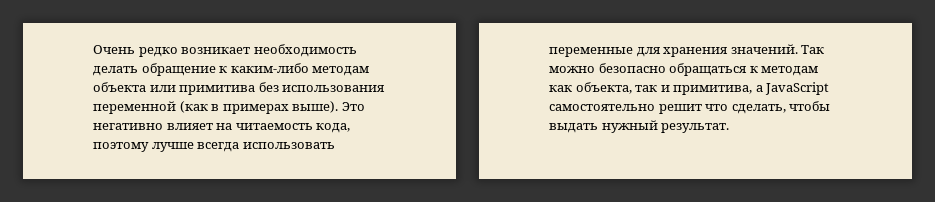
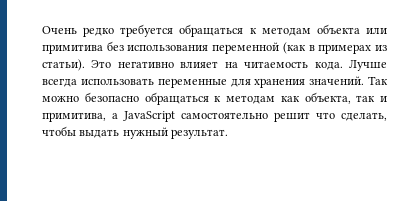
[181,44,357,57] [93,63,309,76] возникает необходимость делать обращение к каким-либо -> [120,24,257,37] требуется обращаться к
[292,101,339,113] выше). -> [375,45,388,51] [42,59,85,71] из статьи).
[316,123,351,133] [93,142,194,152] кода, поэтому лучше -> [314,59,387,71] кода. Лучше

